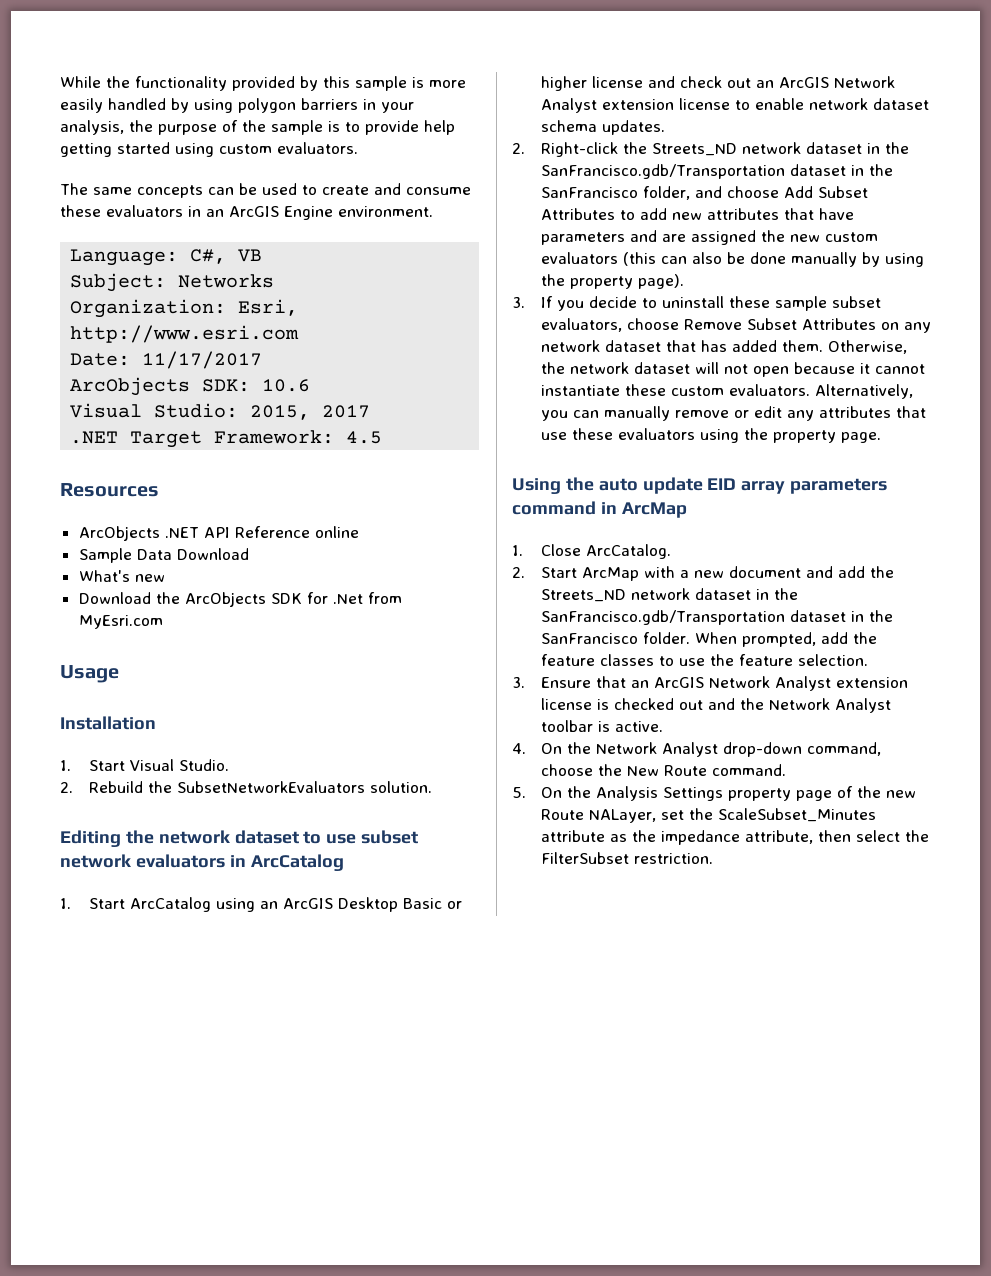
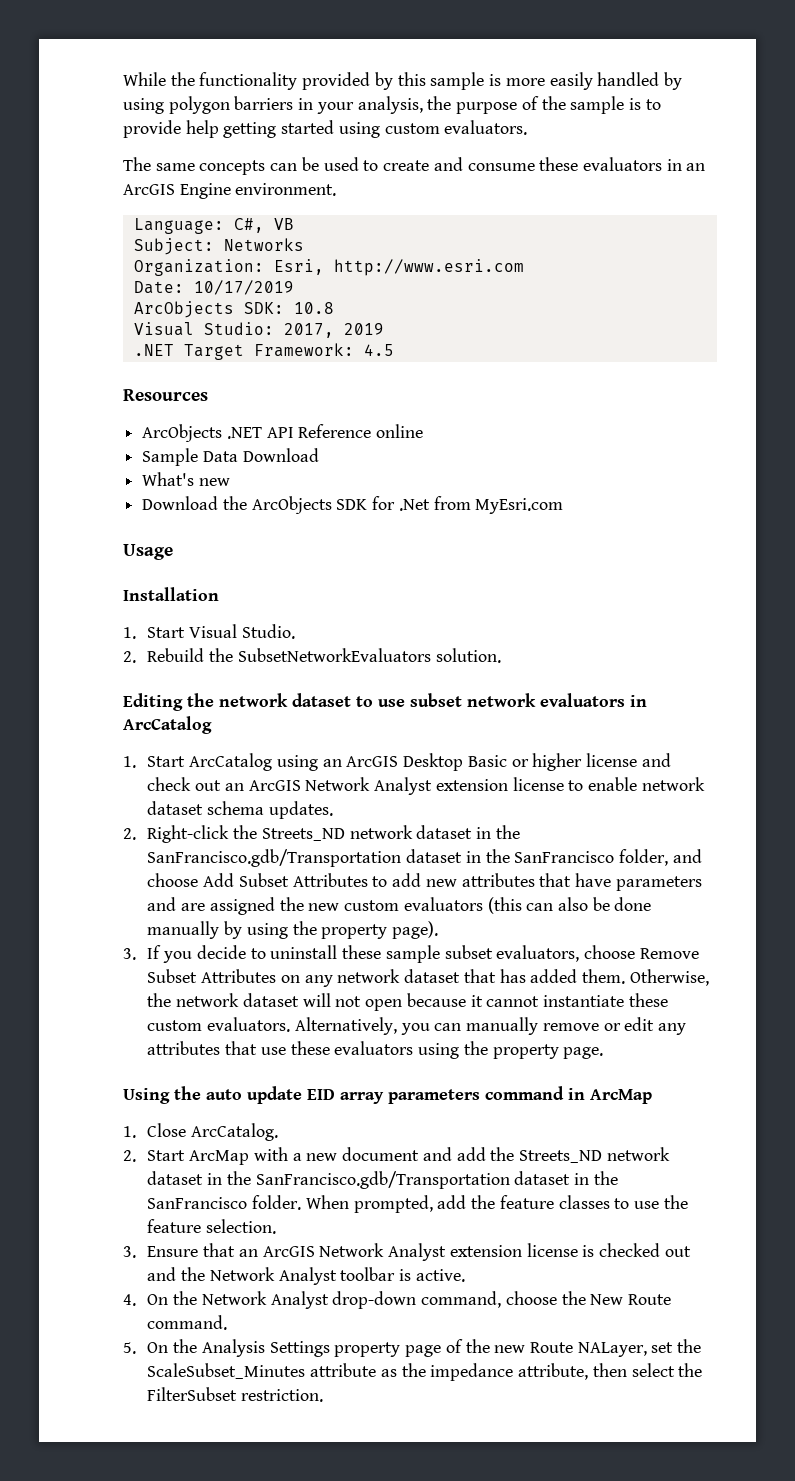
[142,351,263,369] 11/17/2017 -> [193,280,294,295] 10/17/2019
[262,379,311,392] 10.6 -> [293,302,334,314] 10.8
[250,405,371,420] 2015, 2017 -> [283,323,384,338] 2017, 2019

